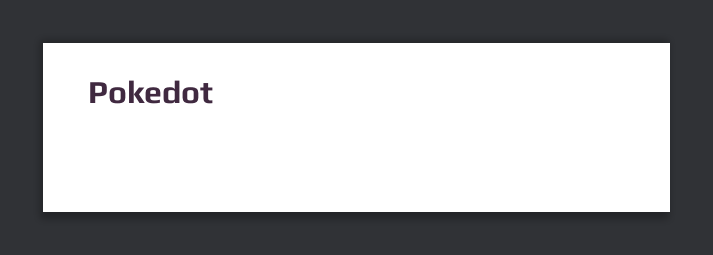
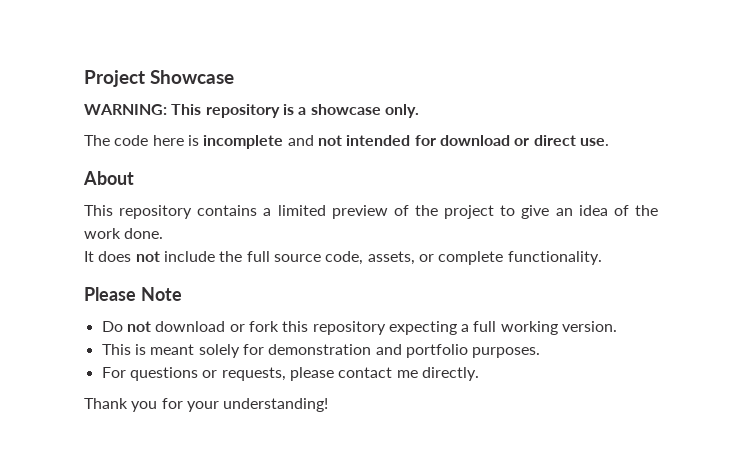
[88,80,213,104] Pokedot -> [84,70,234,87] [84,104,419,118] [84,135,609,149] [83,171,134,185] [84,205,658,219] [84,228,164,239] [84,251,602,265] [84,287,182,301] [101,321,618,335] [101,344,541,358] [101,367,479,381] [84,398,329,412] Project Showcase // WARNING: This repository is a showcase only. // The code here is incomplete and not intended for download or direct use. // About // This repository contains a limited preview of the project to give an idea of the work done. // It does not include the full source code, assets, or complete functionality. // Please Note // Do not download or fork this repository expecting a full working version. // This is meant solely for demonstration and portfolio purposes. // For questions or requests, please contact me directly. // Thank you for your understanding!

